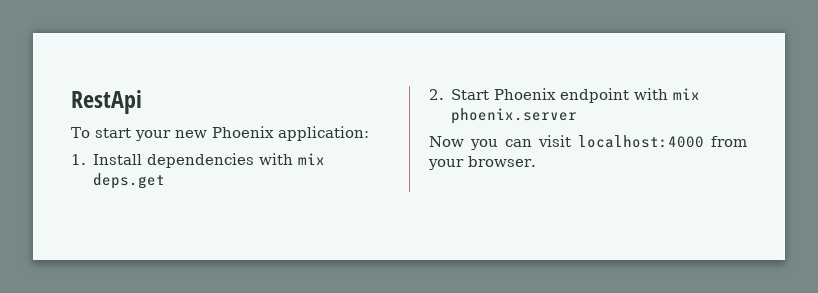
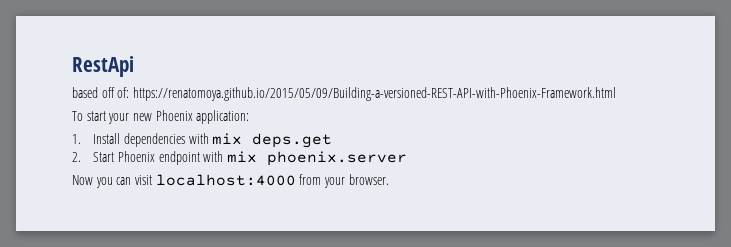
(142, 102) none -> [72,87,616,101] // based off of: https://renatomoya.github.io/2015/05/09/Building-a-versioned-REST-API-with-Phoenix-Framework.html

